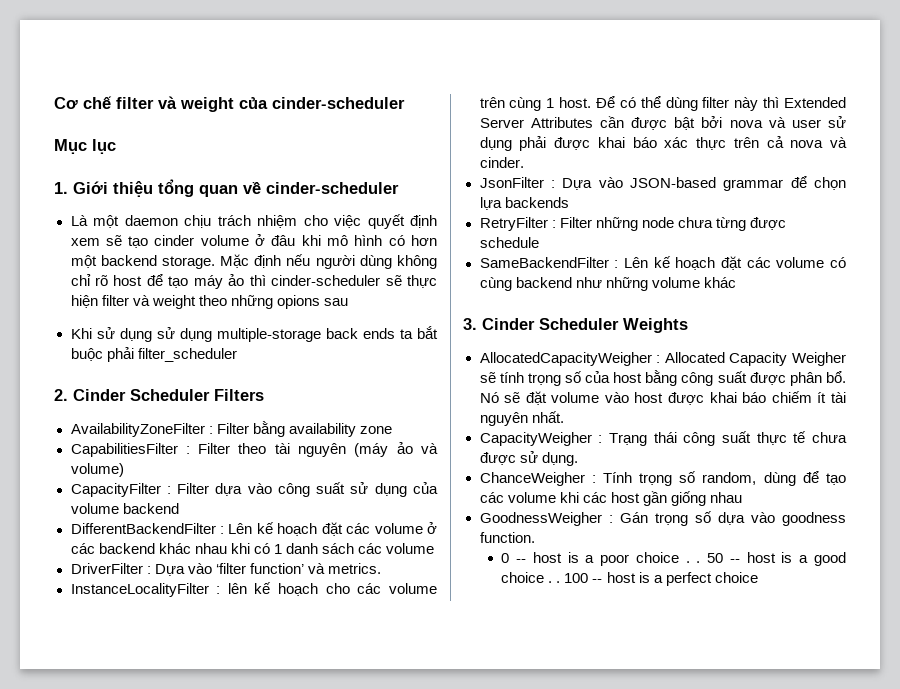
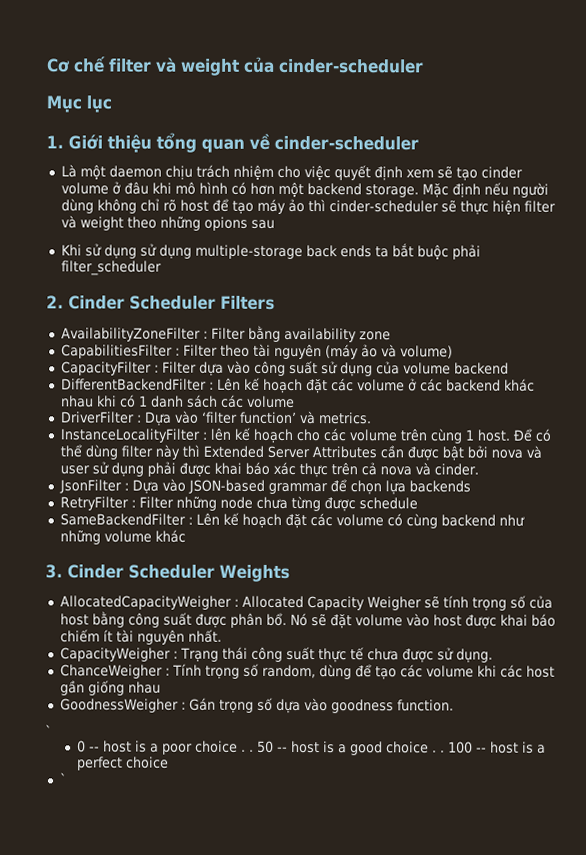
(535, 537) none -> [45,724,52,737] // `
(758, 577) none -> [59,772,67,785] // `

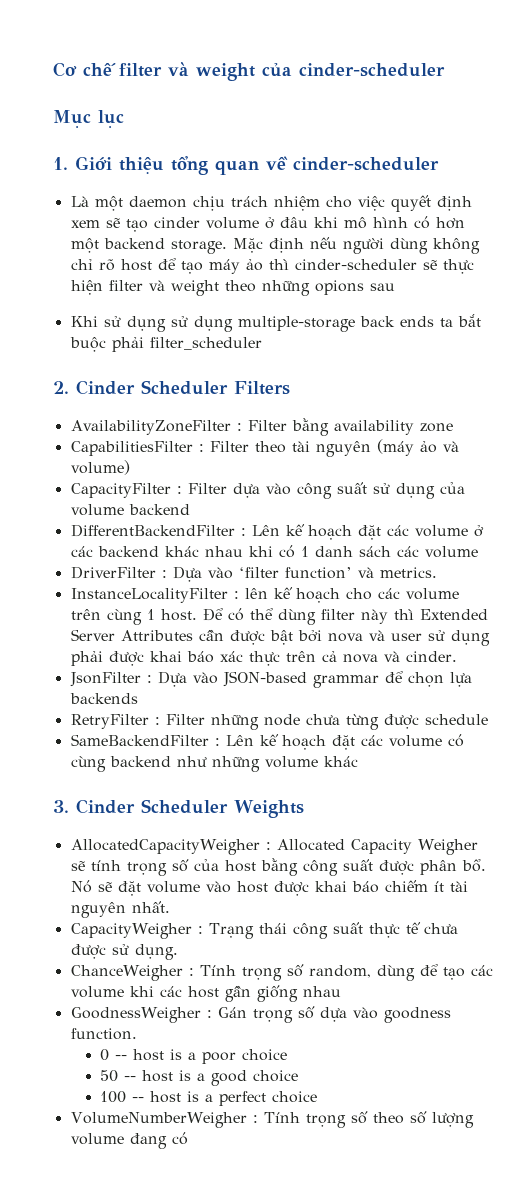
[45,724,52,737] // ` -> (137, 1034) none
[241,749,255,752] . . -> (288, 1055) //
[432,750,446,753] . . -> (299, 1076) //
[59,772,67,785] ` -> [70,1111,474,1128] [70,1132,188,1149] VolumeNumberWeigher : Tính trọng số theo số lượng volume đang có

